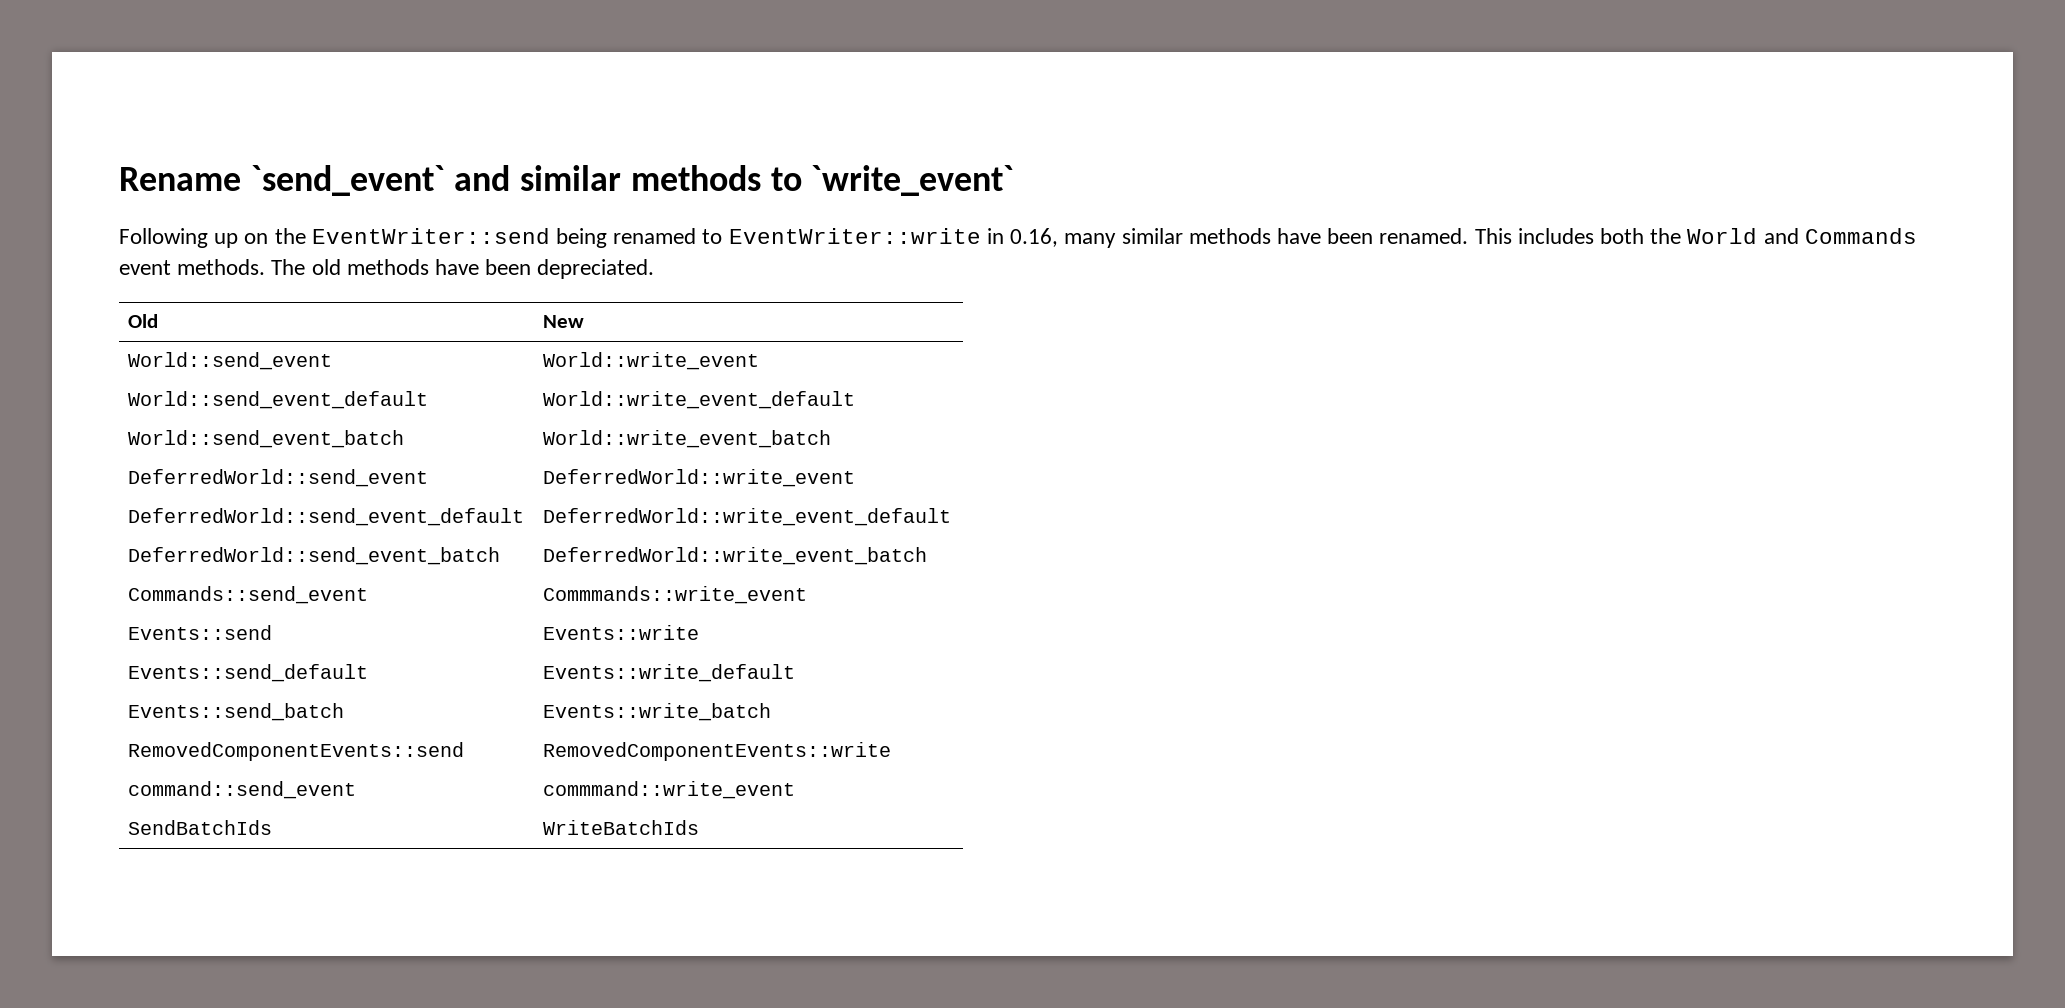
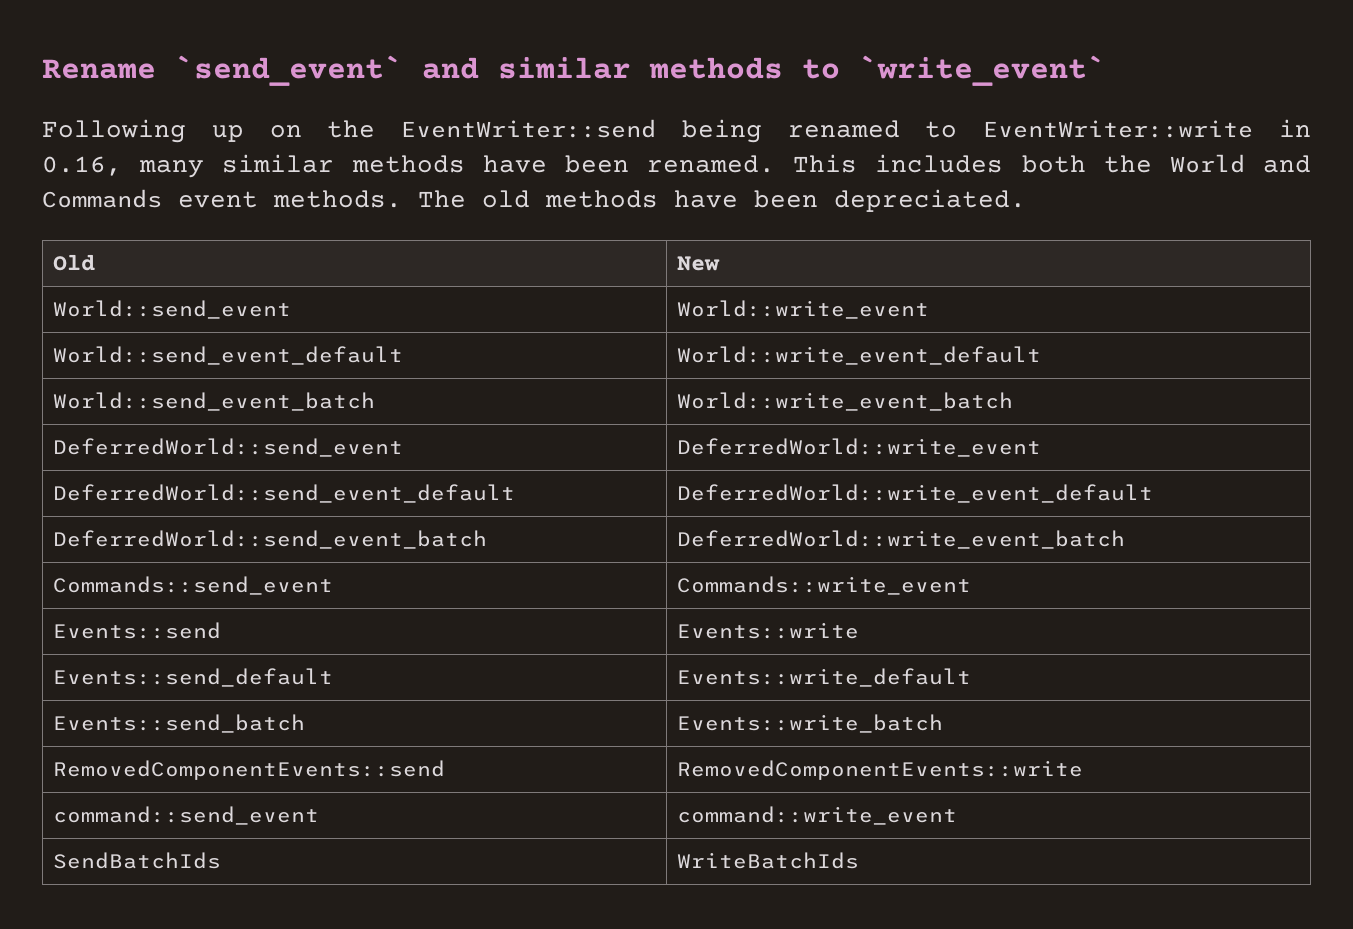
[543,586,808,604] Commmands::write_event -> [677,576,972,595] Commands::write_event
[543,781,796,799] commmand::write_event -> [677,806,958,825] command::write_event

